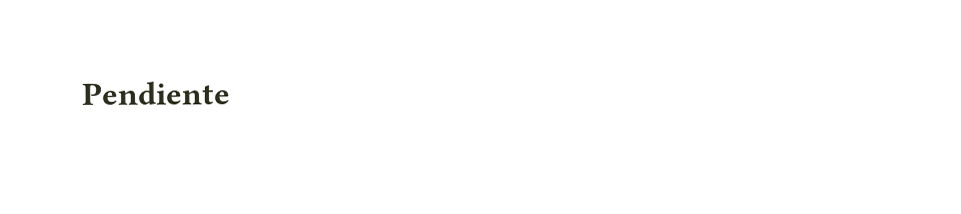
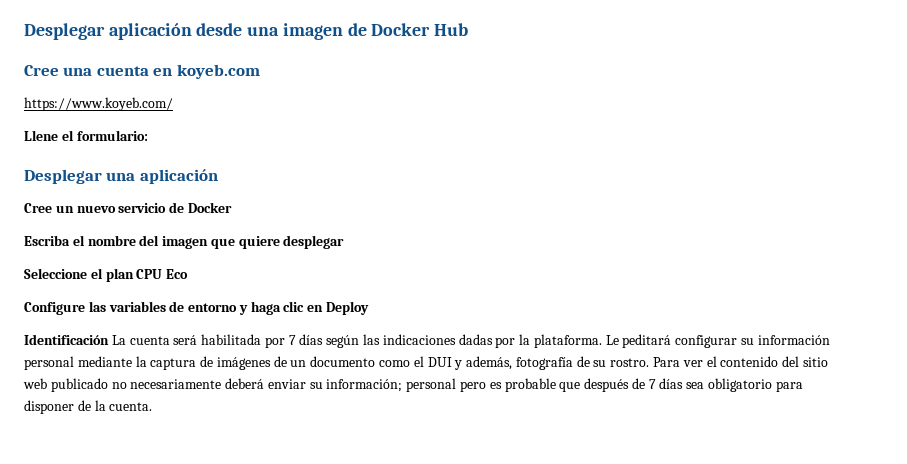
[81,81,230,105] Pendiente -> [24,23,469,40] [24,64,260,79] [24,97,173,111] [24,130,148,141] [24,169,218,184] [24,202,232,213] [24,235,345,249] [24,268,189,282] [24,301,370,315] [24,334,830,348] [24,356,828,370] [23,378,803,392] [24,400,153,414] Desplegar aplicación desde una imagen de Docker Hub // Cree una cuenta en koyeb.com // https://www.koyeb.com/ // Llene el formulario: // Desplegar una aplicación // Cree un nuevo servicio de Docker // Escriba el nombre del imagen que quiere desplegar // Seleccione el plan CPU Eco // Configure las variables de entorno y haga clic en Deploy // Identificación La cuenta será habilitada por 7 días según las indicaciones dadas por la plataforma. Le peditará configurar su información personal mediante la captura de imágenes de un documento como el DUI y además, fotografía de su rostro. Para ver el contenido del sitio web publicado no necesariamente deberá enviar su información; personal pero es probable que después de 7 días sea obligatorio para disponer de la cuenta.

